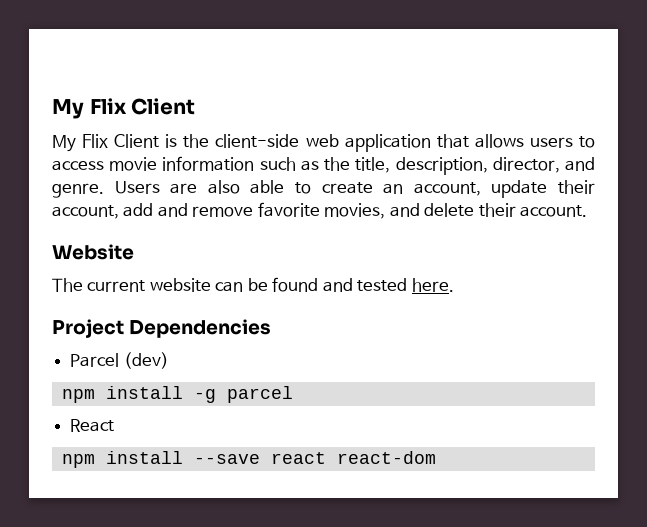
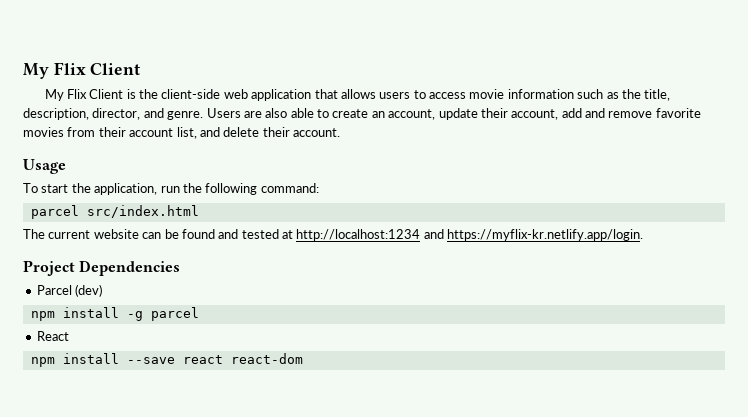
[324,203,386,219] movies, -> [23,127,197,139] movies from their account list,
[52,244,134,260] Website -> [23,159,66,174] [23,183,319,195] [30,205,199,219] Usage // To start the application, run the following command: // parcel src/index.html
[411,278,454,292] here. -> [282,229,644,241] at http://localhost:1234 and https://myflix-kr.netlify.app/login.

